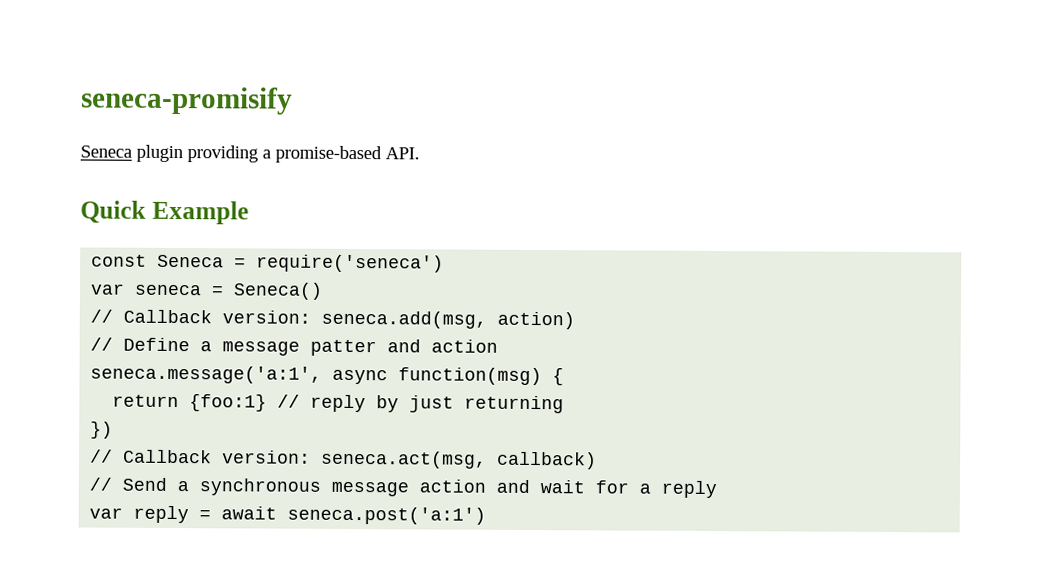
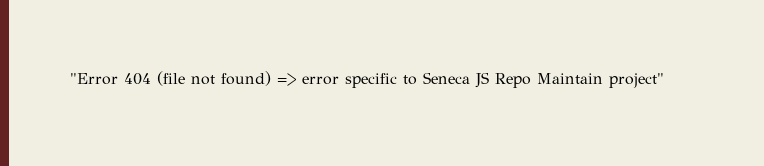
[80,86,293,115] [80,144,420,164] [80,200,249,225] [91,254,445,273] [90,282,324,300] [90,309,576,330] [90,337,499,357] [90,365,565,386] [112,394,565,414] [90,421,114,439] [90,449,598,470] [89,477,718,499] [89,505,487,525] seneca-promisify // Seneca plugin providing a promise-based API. // Quick Example // const Seneca = require('seneca') // var seneca = Seneca() // // Callback version: seneca.add(msg, action) // // Define a message patter and action // seneca.message('a:1', async function(msg) { // return {foo:1} // reply by just returning // }) // // Callback version: seneca.act(msg, callback) // // Send a synchronous message action and wait for a reply // var reply = await seneca.post('a:1') -> [70,71,665,88] "Error 404 (file not found) => error specific to Seneca JS Repo Maintain project"

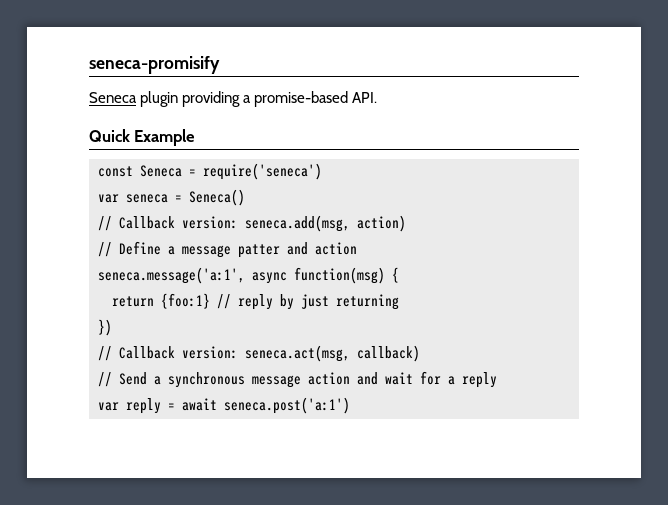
[70,71,665,88] "Error 404 (file not found) => error specific to Seneca JS Repo Maintain project" -> [89,56,220,74] [89,91,378,107] [89,129,196,146] [98,163,322,180] [98,189,245,206] [98,215,406,232] [98,241,357,258] [98,267,399,284] [112,293,399,310] [98,319,112,336] [98,345,420,362] [98,371,497,388] [98,397,350,414] seneca-promisify // Seneca plugin providing a promise-based API. // Quick Example // const Seneca = require('seneca') // var seneca = Seneca() // // Callback version: seneca.add(msg, action) // // Define a message patter and action // seneca.message('a:1', async function(msg) { // return {foo:1} // reply by just returning // }) // // Callback version: seneca.act(msg, callback) // // Send a synchronous message action and wait for a reply // var reply = await seneca.post('a:1')

